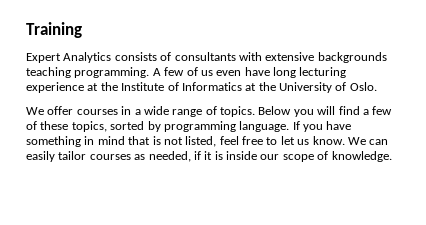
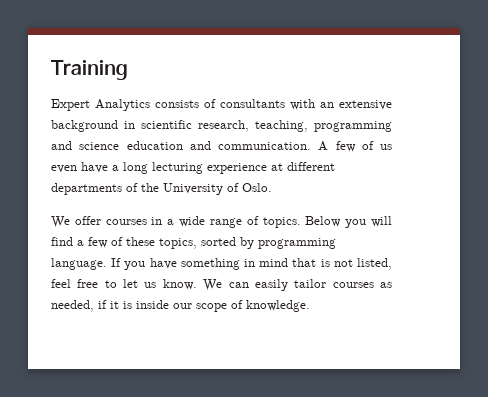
[265,52,387,63] [26,67,150,78] extensive backgrounds teaching programming. -> [320,100,392,110] [51,120,392,132] [51,141,311,150] an extensive background in scientific research, teaching, programming and science education and communication.
(270, 71) none -> [112,165,119,171] a
[100,82,257,91] the Institute of Informatics at -> [287,162,335,171] [51,183,138,195] different departments of

